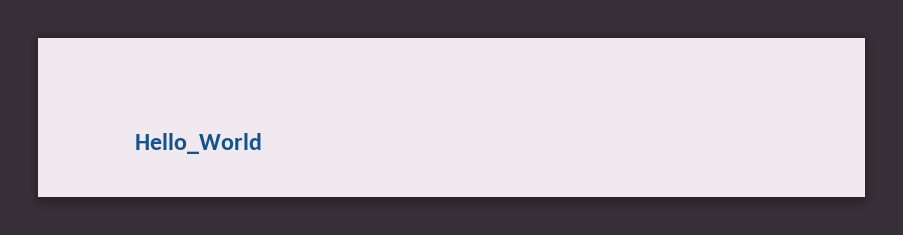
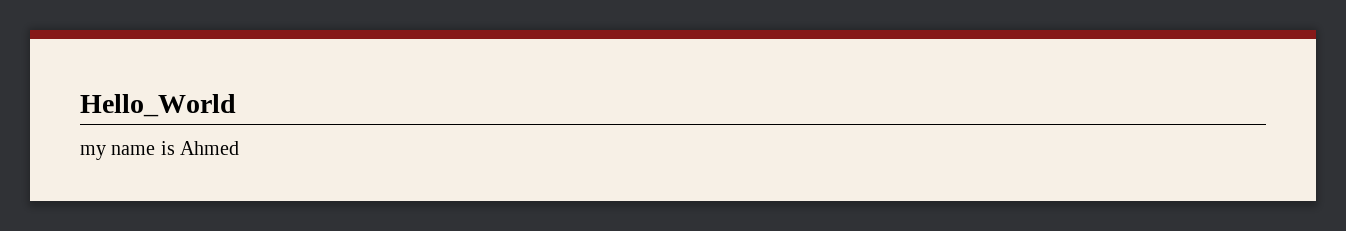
(262, 143) none -> [80,141,240,160] // my name is Ahmed

